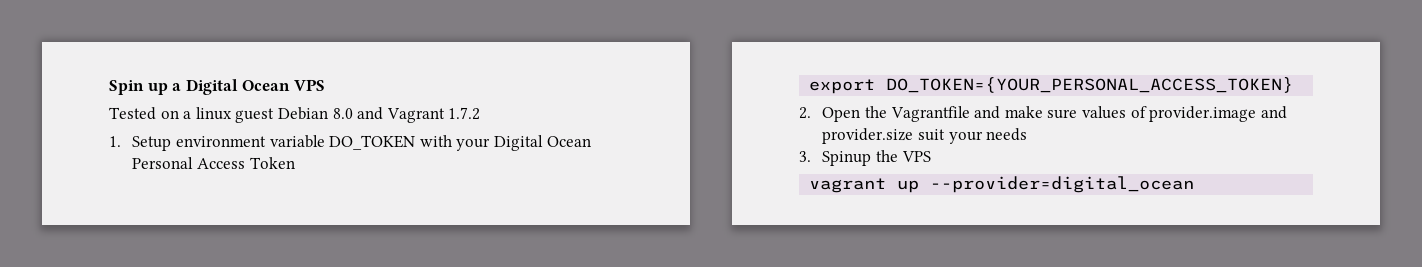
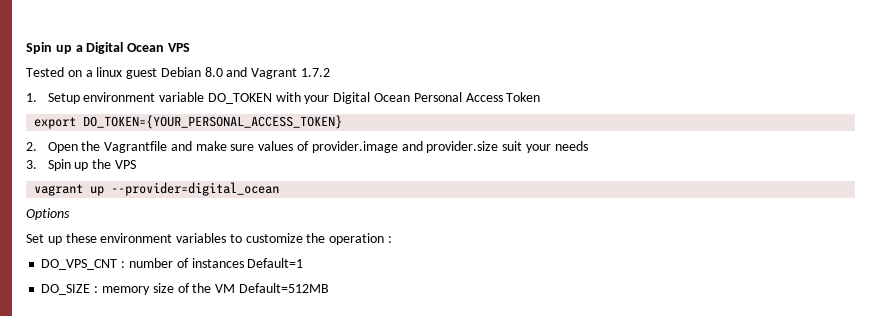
[822,151,872,166] Spinup -> [47,159,89,171] Spin up
(1195, 184) none -> [26,208,70,220] [26,233,393,245] [41,258,304,270] [41,283,329,295] // Options // Set up these environment variables to customize the operation : // DO_VPS_CNT : number of instances Default=1 // DO_SIZE : memory size of the VM Default=512MB

